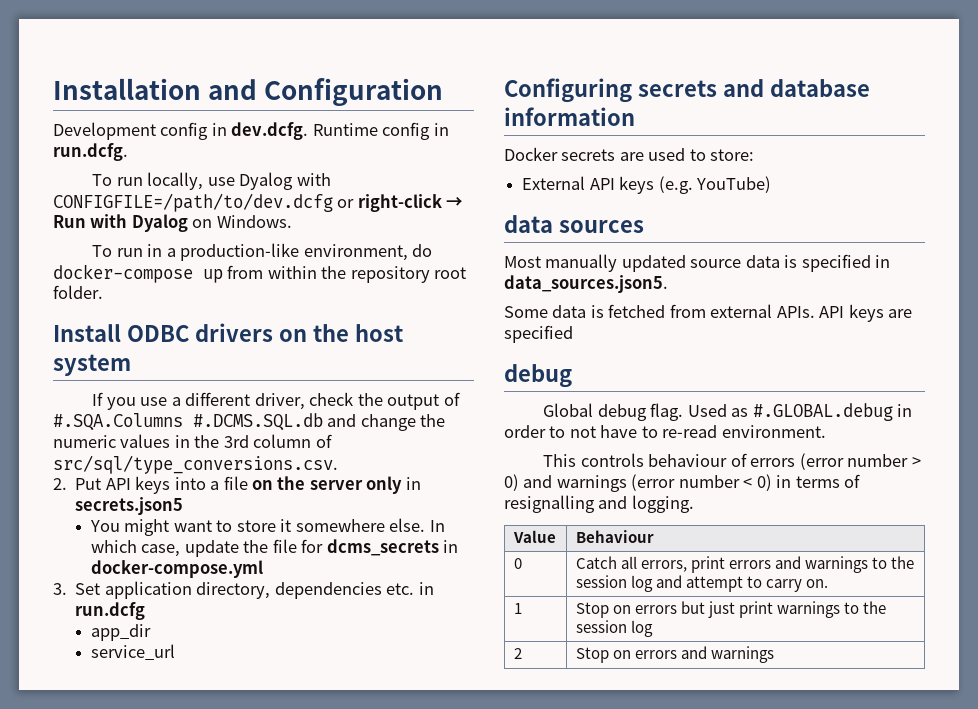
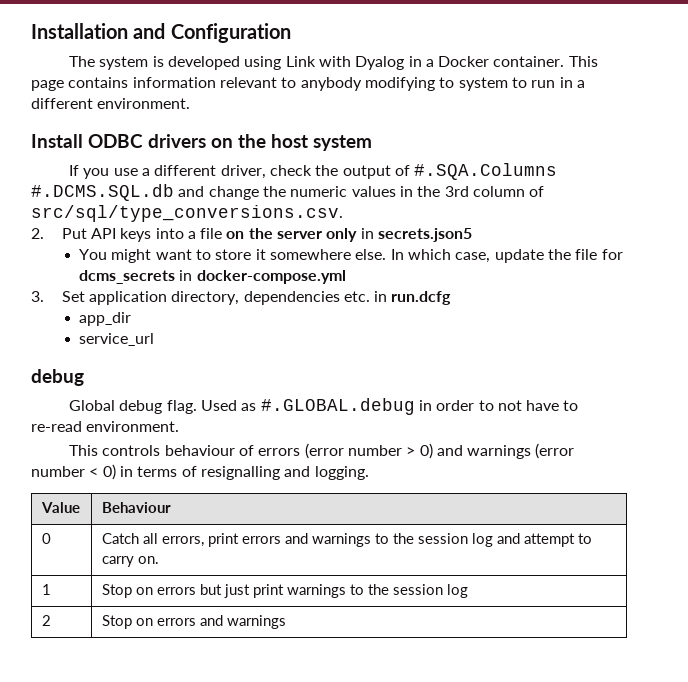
[53,122,449,140] [53,143,128,161] [92,172,331,190] [53,193,464,212] [53,214,292,232] [92,243,433,261] [53,264,467,283] [53,285,103,299] Development config in dev.dcfg. Runtime config in run.dcfg. // To run locally, use Dyalog with CONFIGFILE=/path/to/dev.dcfg or right-click → Run with Dyalog on Windows. // To run in a production-like environment, do docker-compose up from within the repository root folder. -> [68,56,598,70] [31,77,585,91] [31,98,191,109] The system is developed using Link with Dyalog in a Docker container. This page contains information relevant to anybody modifying to system to run in a different environment.
[504,78,870,103] [504,107,635,126] [504,147,755,161] [522,176,771,194] [504,215,644,233] [504,254,891,272] [504,275,668,293] [504,304,913,322] [504,325,573,343] // Configuring secrets and database information // Docker secrets are used to store: // External API keys (e.g. YouTube) // data sources // Most manually updated source data is specified in data_sources.json5. // Some data is fetched from external APIs. API keys are specified -> (155, 339) none

